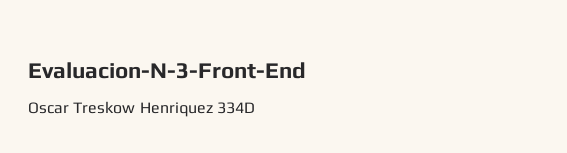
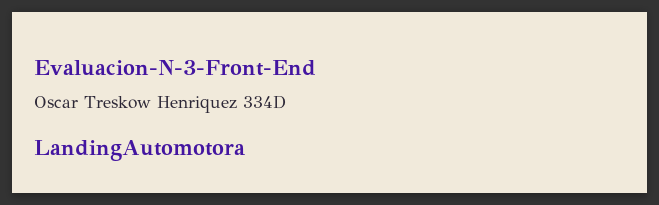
(255, 108) none -> [34,140,245,161] // LandingAutomotora

